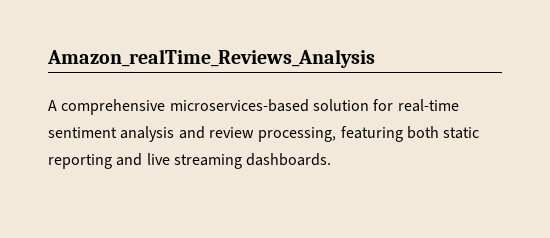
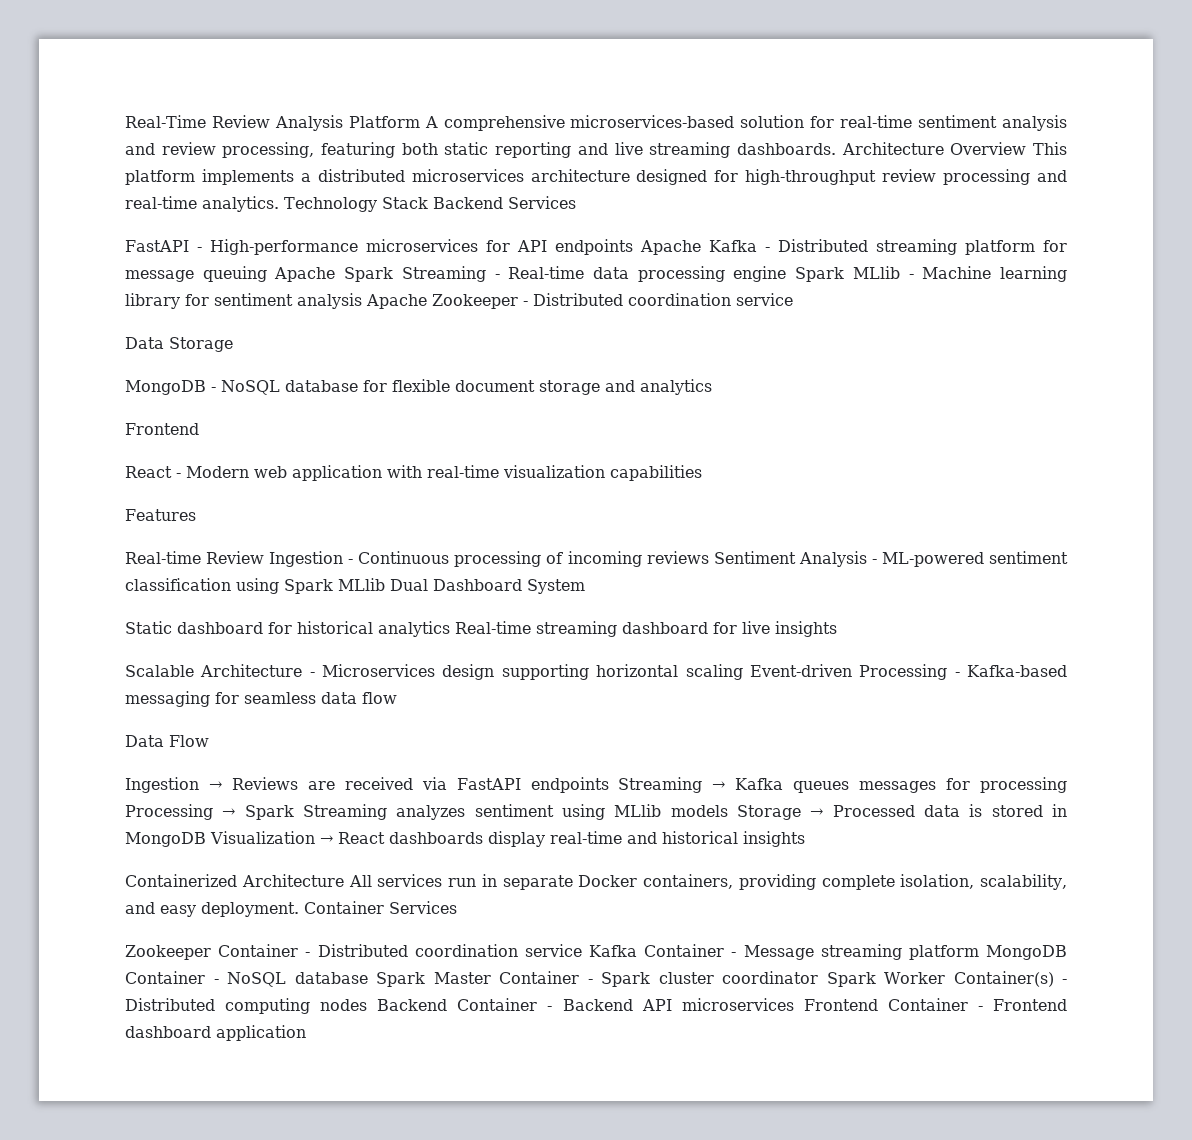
[47,49,375,68] Amazon_realTime_Reviews_Analysis // -> [125,115,420,131] Real-Time Review Analysis Platform
(332, 159) none -> [841,142,1067,155] [125,169,1067,185] [125,196,576,212] [125,239,1067,255] [125,266,1067,282] [125,293,793,309] [125,337,233,352] [125,379,712,395] [125,423,199,435] [125,465,702,481] [125,509,196,521] [125,551,1068,567] [125,578,585,594] [125,621,837,637] [125,664,1067,680] [125,691,397,707] [125,735,209,747] [125,777,1067,793] [125,804,1068,820] [125,831,805,847] [125,874,1068,890] [125,901,457,917] [125,944,1067,960] [125,971,1067,987] [125,998,1067,1014] [125,1025,306,1041] Architecture Overview This platform implements a distributed microservices architecture designed for high-throughput review processing and real-time analytics. Technology Stack Backend Services // FastAPI - High-performance microservices for API endpoints Apache Kafka - Distributed streaming platform for message queuing Apache Spark Streaming - Real-time data processing engine Spark MLlib - Machine learning library for sentiment analysis Apache Zookeeper - Distributed coordination service // Data Storage // MongoDB - NoSQL database for flexible document storage and analytics // Frontend // React - Modern web application with real-time visualization capabilities // Features // Real-time Review Ingestion - Continuous processing of incoming reviews Sentiment Analysis - ML-powered sentiment classification using Spark MLlib Dual Dashboard System // Static dashboard for historical analytics Real-time streaming dashboard for live insights // Scalable Architecture - Microservices design supporting horizontal scaling Event-driven Processing - Kafka-based messaging for seamless data flow // Data Flow // Ingestion → Reviews are received via FastAPI endpoints Streaming → Kafka queues messages for processing Processing → Spark Streaming analyzes sentiment using MLlib models Storage → Processed data is stored in MongoDB Visualization → React dashboards display real-time and historical insights // Containerized Architecture All services run in separate Docker containers, providing complete isolation, scalability, and easy deployment. Container Services // Zookeeper Container - Distributed coordination service Kafka Container - Message streaming platform MongoDB Container - NoSQL database Spark Master Container - Spark cluster coordinator Spark Worker Container(s) - Distributed computing nodes Backend Container - Backend API microservices Frontend Container - Frontend dashboard application

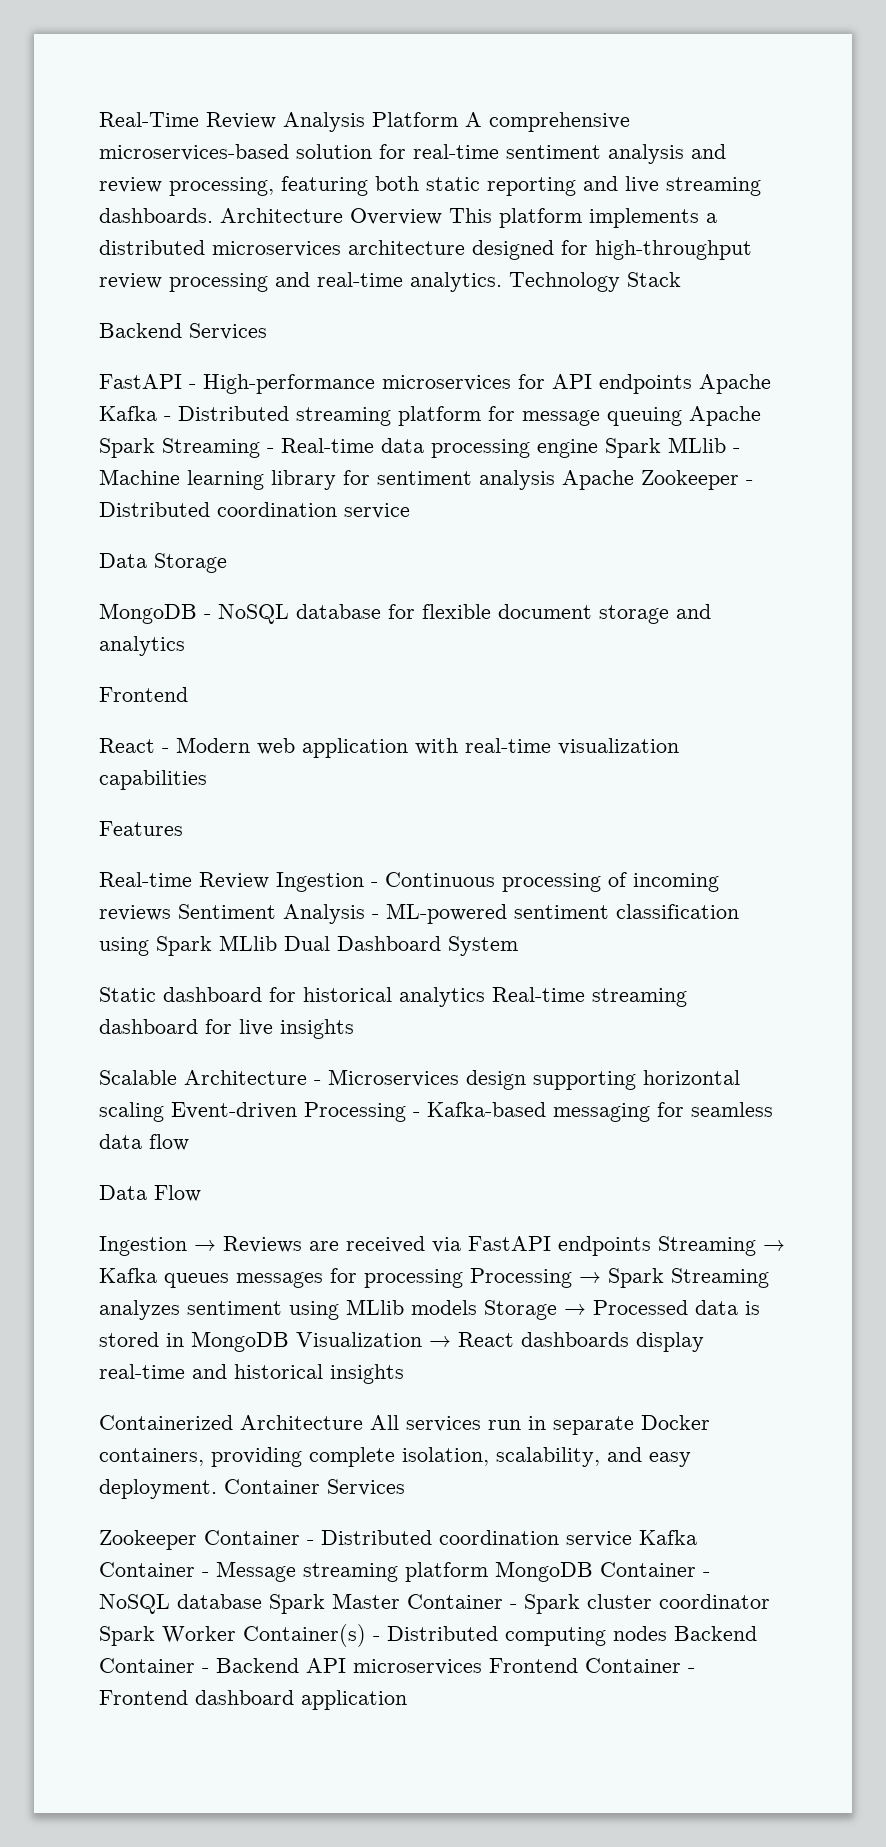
(428, 203) none -> (681, 279) //

